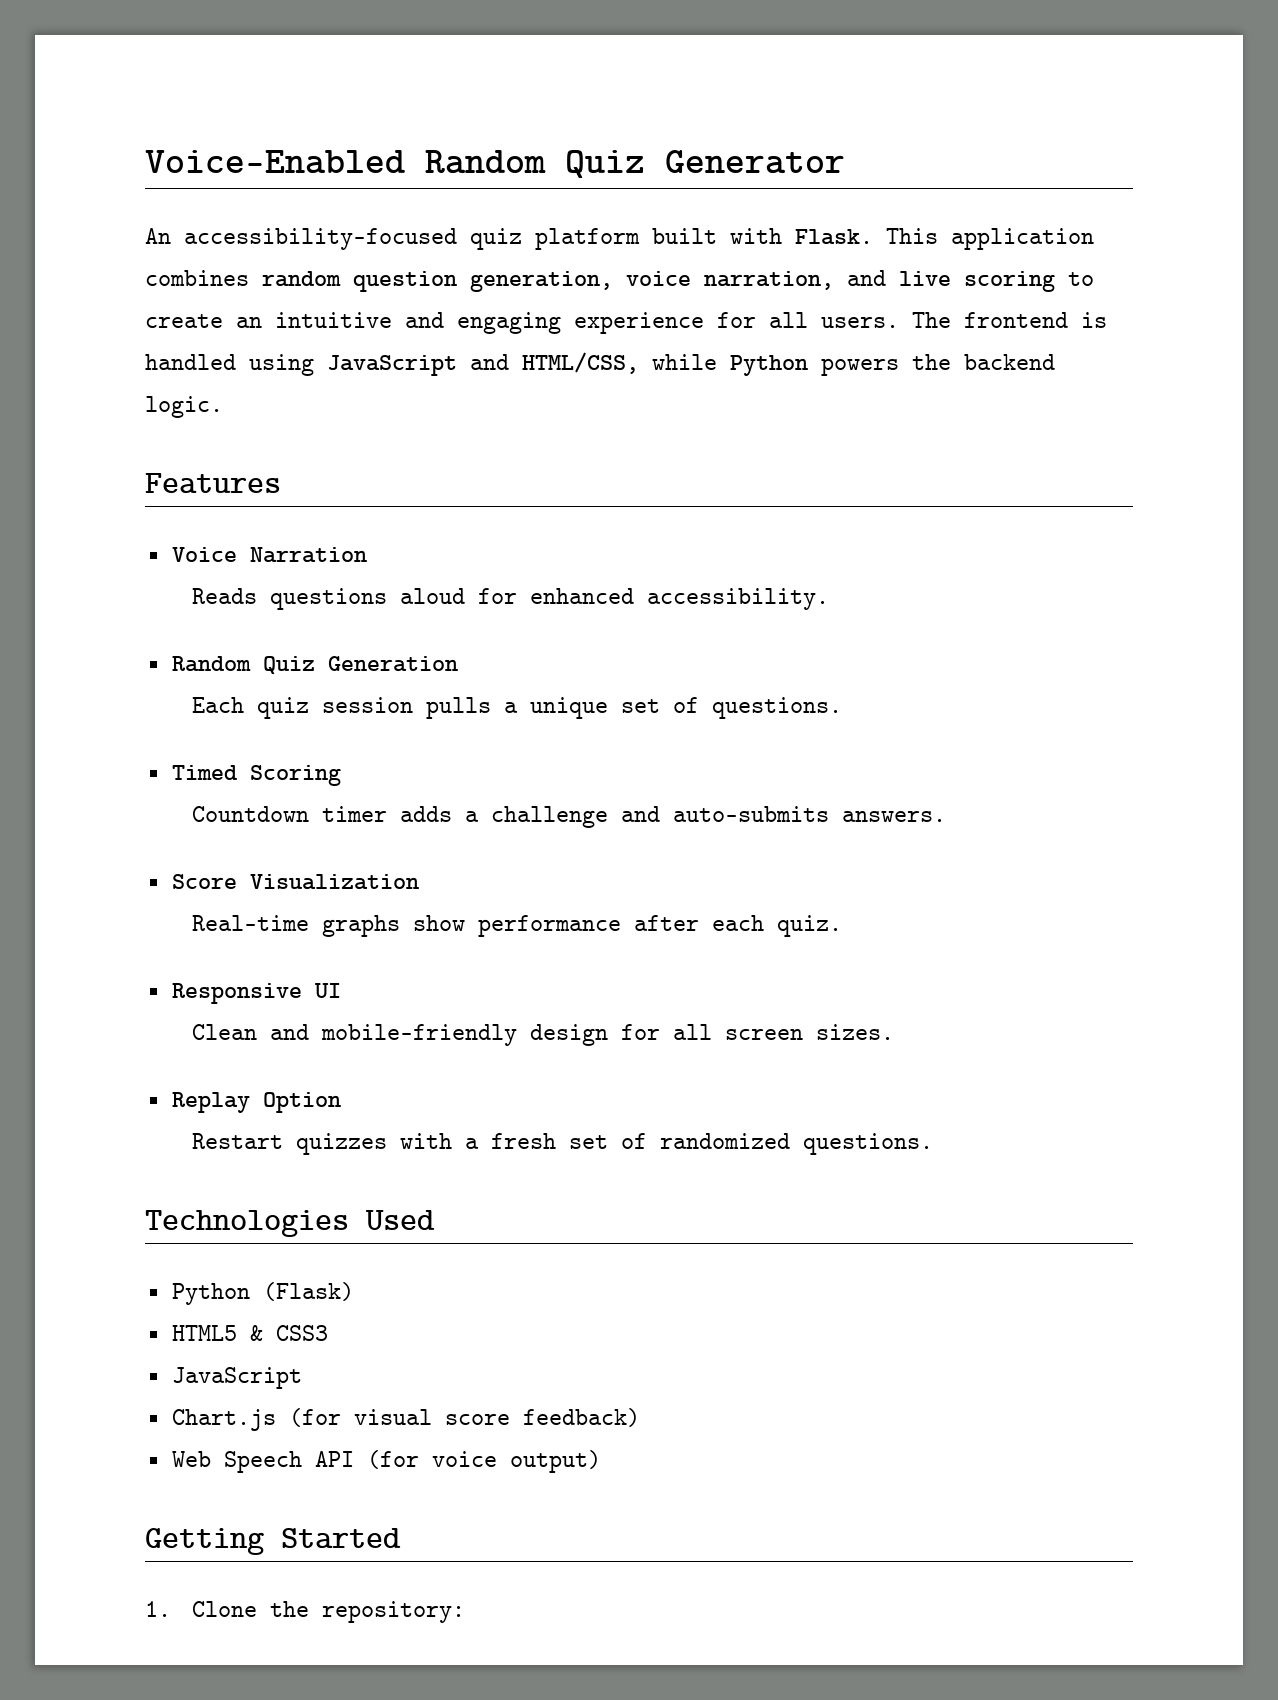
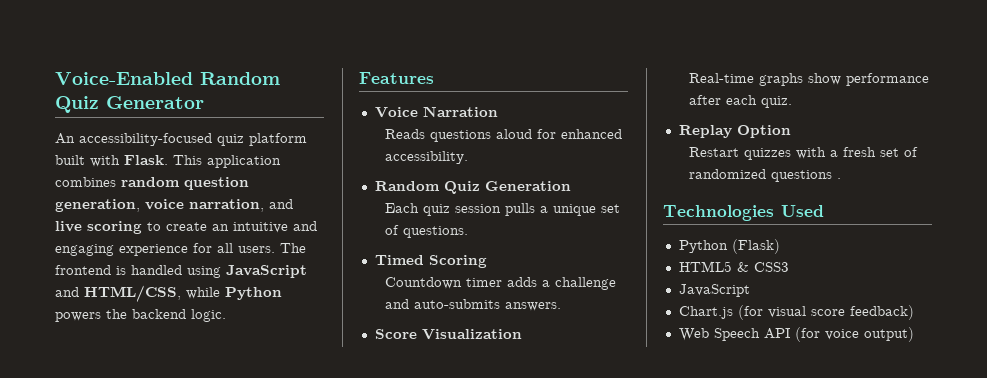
[171,983,341,1004] [192,1024,895,1046] // Responsive UI // Clean and mobile-friendly design for all screen sizes. -> (793, 102) none
[803,1133,934,1155] questions. -> [771,170,842,182] questions .
[145,1528,401,1555] [145,1601,466,1623] // Getting Started // 1. Clone the repository: -> (914, 334) none

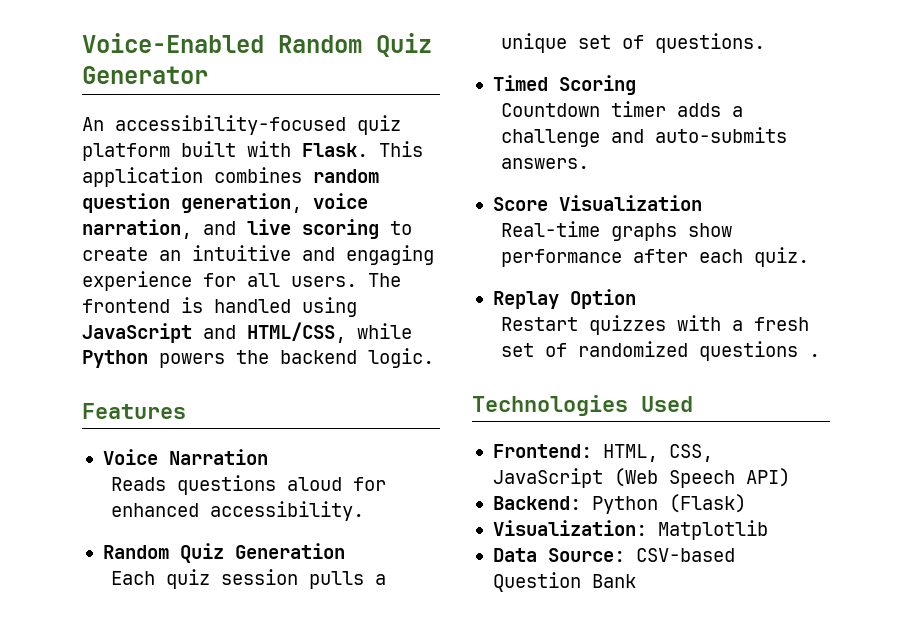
[678,239,780,254] [678,261,789,272] [678,284,750,297] [678,305,914,320] [678,327,914,342] Python (Flask) // HTML5 & CSS3 // JavaScript // Chart.js (for visual score feedback) // Web Speech API (for voice output) -> [492,444,713,462] [492,468,790,488] [492,494,746,514] [492,520,768,540] [492,548,735,562] [492,572,636,592] Frontend: HTML, CSS, JavaScript (Web Speech API) // Backend: Python (Flask) // Visualization: Matplotlib // Data Source: CSV-based Question Bank

